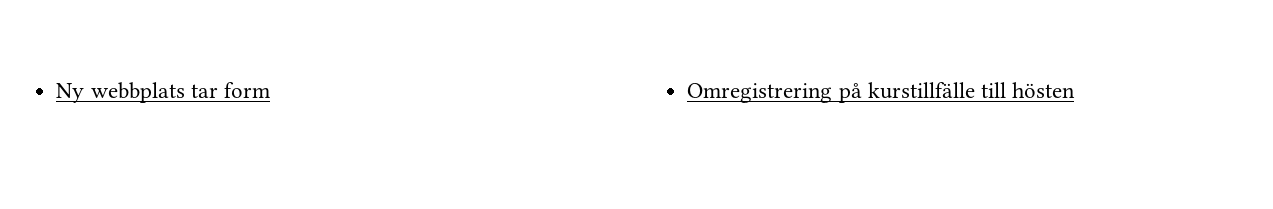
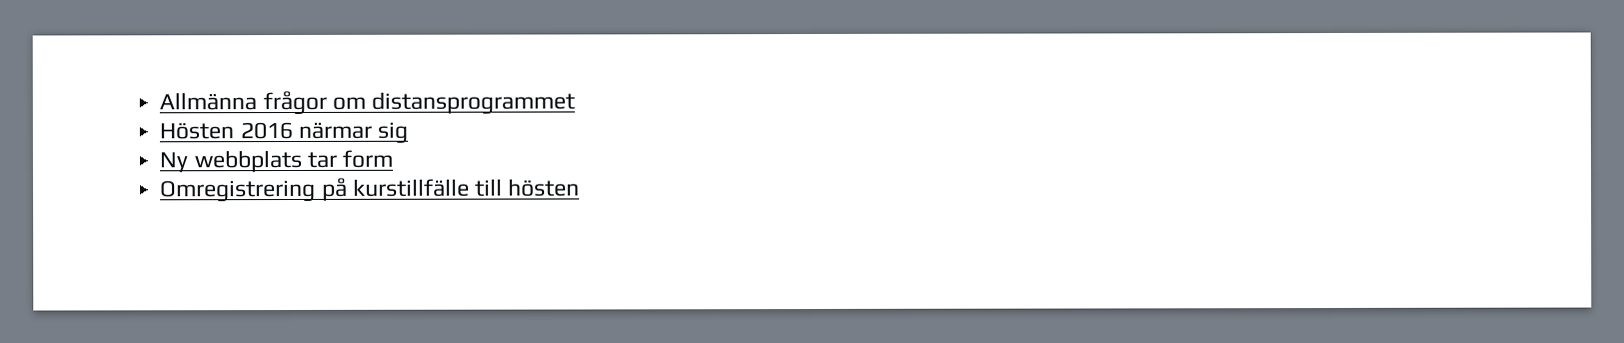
(56, 93) none -> [159,90,575,116] [159,121,408,144] Allmänna frågor om distansprogrammet // Hösten 2016 närmar sig //

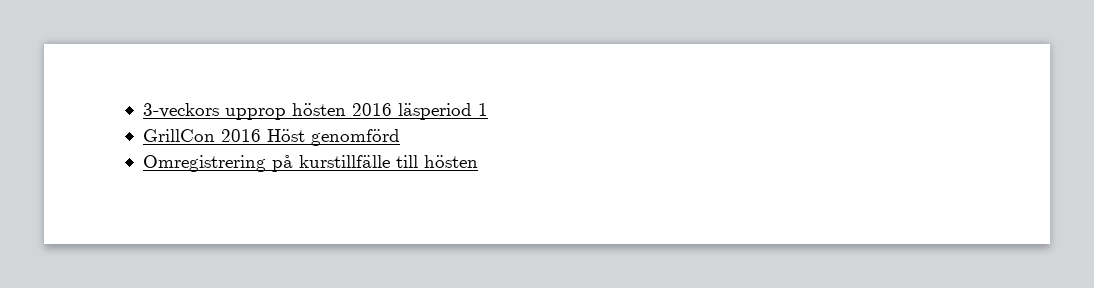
[159,90,575,116] [159,121,408,144] [159,149,393,173] Allmänna frågor om distansprogrammet // Hösten 2016 närmar sig // Ny webbplats tar form -> [142,103,488,120] [142,129,400,146] 3-veckors upprop hösten 2016 läsperiod 1 // GrillCon 2016 Höst genomförd

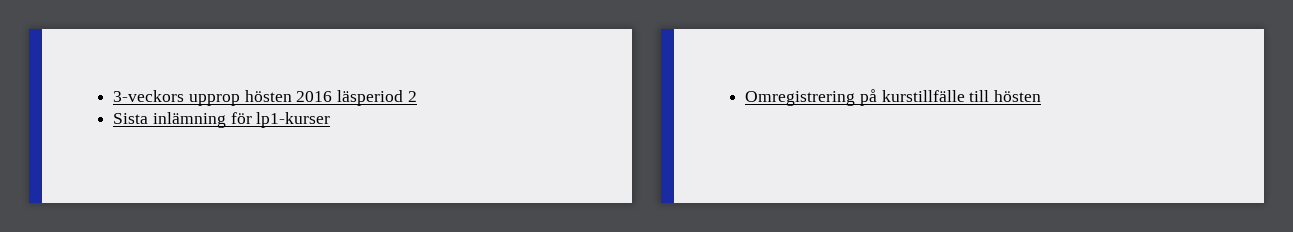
[477,103,488,116] [142,129,400,146] 1 // GrillCon 2016 Höst genomförd -> [407,91,417,102] [113,112,331,128] 2 // Sista inlämning för lp1-kurser

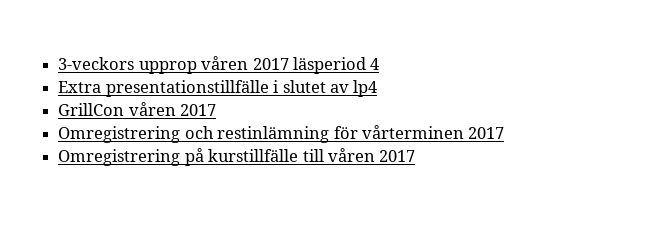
[244,90,417,106] [113,112,331,128] hösten 2016 läsperiod 2 // Sista inlämning för lp1-kurser -> [201,56,380,74] [58,80,378,97] [58,102,217,116] [58,125,505,143] våren 2017 läsperiod 4 // Extra presentationstillfälle i slutet av lp4 // GrillCon våren 2017 // Omregistrering och restinlämning för vårterminen 2017
[994,90,1042,102] hösten -> [327,148,416,162] våren 2017

